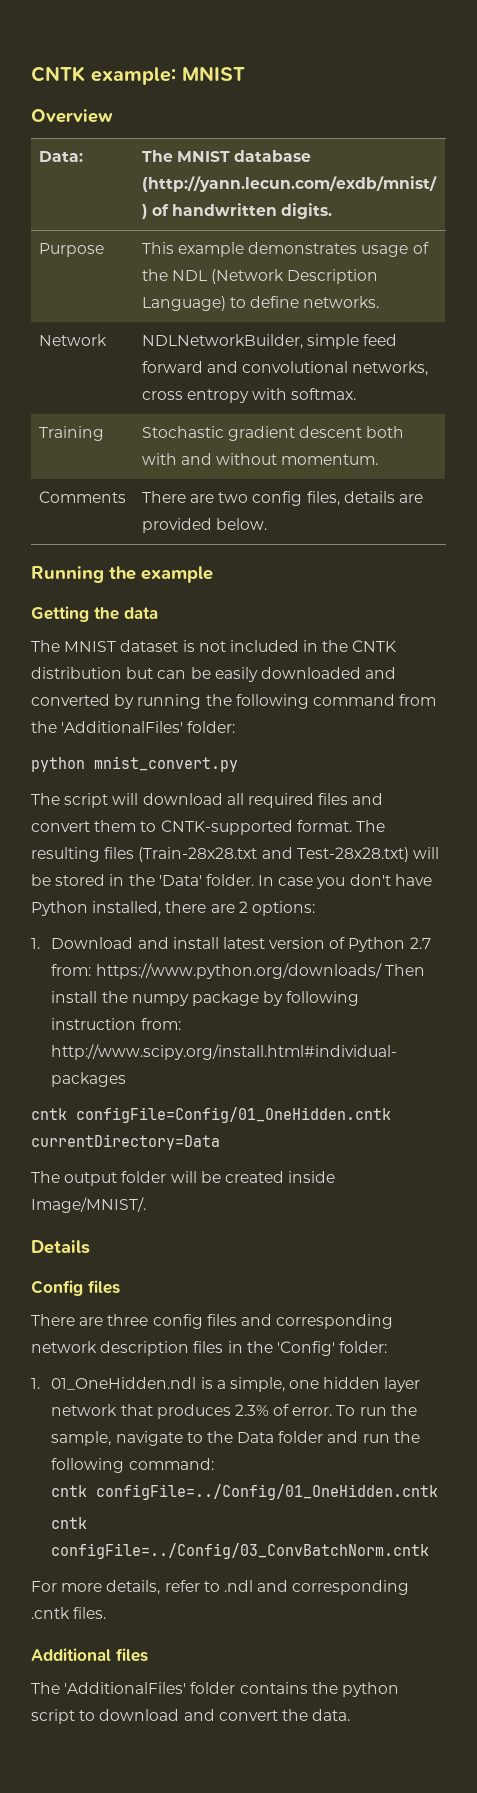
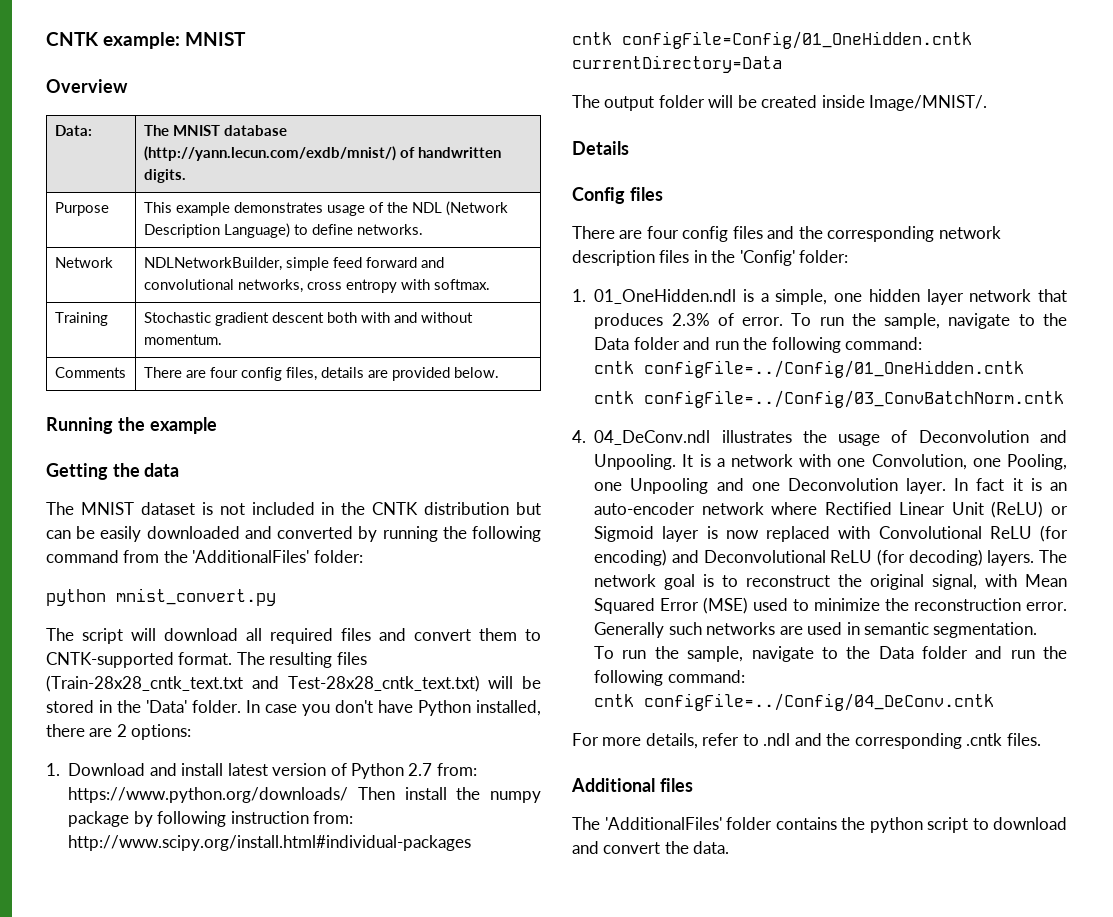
[218,492,249,503] two -> [210,367,239,378] four
[138,847,409,862] (Train-28x28.txt and Test-28x28.txt) -> [46,675,480,692] (Train-28x28_cntk_text.txt and Test-28x28_cntk_text.txt)
[107,1314,149,1326] three -> [646,226,679,239] four
(272, 1320) none -> [798,226,823,239] the
(430, 1551) none -> [572,430,1067,446] [594,454,1067,470] [594,478,1067,494] [594,501,1068,518] [594,525,1068,542] [594,549,1067,566] [594,574,1067,590] [594,597,1067,614] [594,622,1038,638] [594,646,1067,662] [594,670,745,686] [594,693,995,711] // 4. 04_DeConv.ndl illustrates the usage of Deconvolution and Unpooling. It is a network with one Convolution, one Pooling, one Unpooling and one Deconvolution layer. In fact it is an auto-encoder network where Rectified Linear Unit (ReLU) or Sigmoid layer is now replaced with Convolutional ReLU (for encoding) and Deconvolutional ReLU (for decoding) layers. The network goal is to reconstruct the original signal, with Mean Squared Error (MSE) used to minimize the reconstruction error. Generally such networks are used in semantic segmentation. // To run the sample, navigate to the Data folder and run the following command: // cntk configFile=../Config/04_DeConv.cntk
(289, 1586) none -> [826,733,851,746] the

